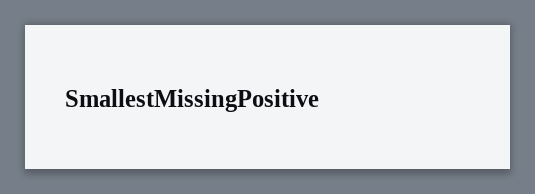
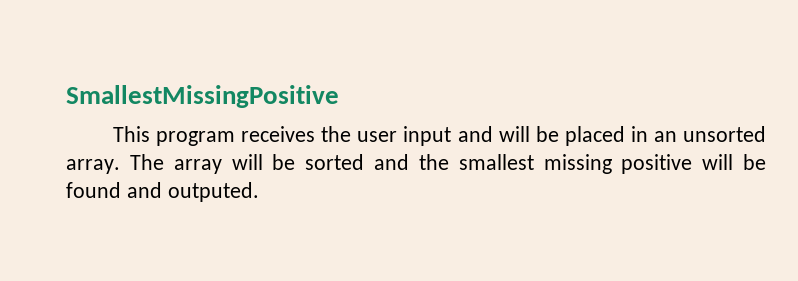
(319, 100) none -> [113,126,766,146] [66,154,766,174] [66,182,259,202] // This program receives the user input and will be placed in an unsorted array. The array will be sorted and the smallest missing positive will be found and outputed.

